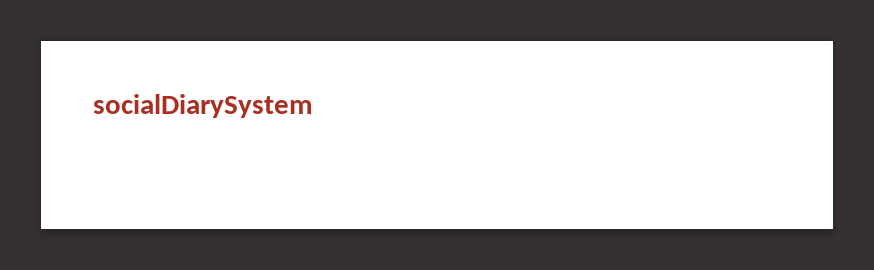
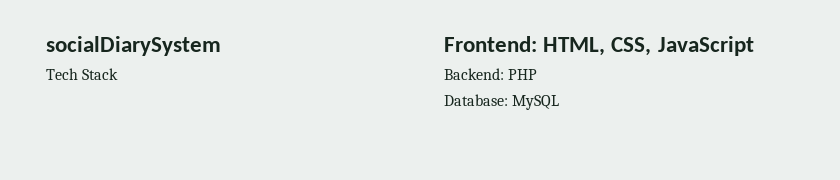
(313, 106) none -> [46,68,119,80] [444,36,754,56] [444,68,538,80] [444,94,560,110] // Tech Stack // Frontend: HTML, CSS, JavaScript // Backend: PHP // Database: MySQL

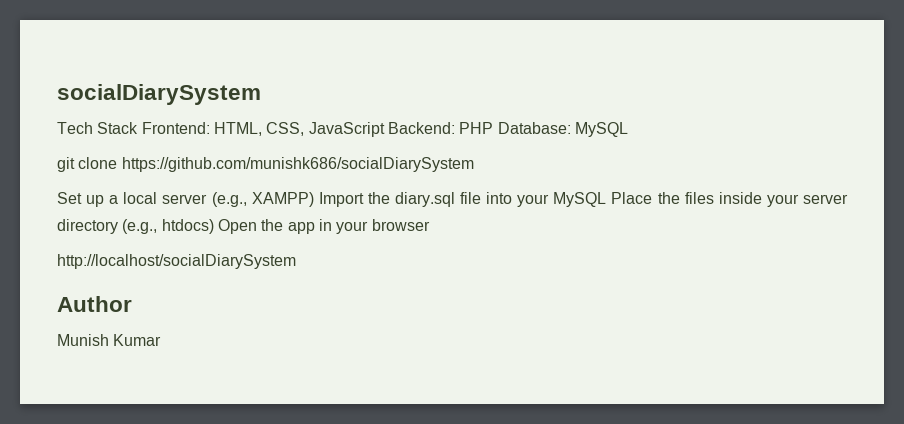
(119, 74) // -> (139, 128) none
(754, 46) // -> (385, 129) none
(538, 74) // -> (494, 128) none
(560, 102) none -> [57,157,474,172] [57,192,848,207] [57,219,430,234] [57,254,296,269] [57,296,132,312] [57,334,162,346] // git clone https://github.com/munishk686/socialDiarySystem // Set up a local server (e.g., XAMPP) Import the diary.sql file into your MySQL Place the files inside your server directory (e.g., htdocs) Open the app in your browser // http://localhost/socialDiarySystem // Author // Munish Kumar

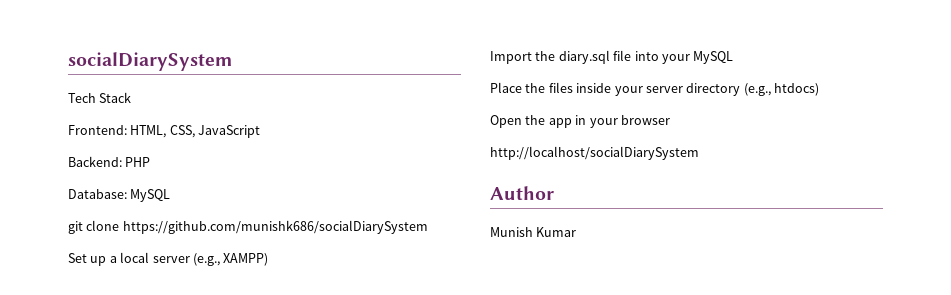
(139, 128) none -> (132, 97) //
(385, 129) none -> (261, 131) //
(494, 128) none -> (151, 162) //
(314, 199) none -> (269, 259) //
(607, 199) none -> (734, 57) //
(214, 226) none -> (819, 89) //

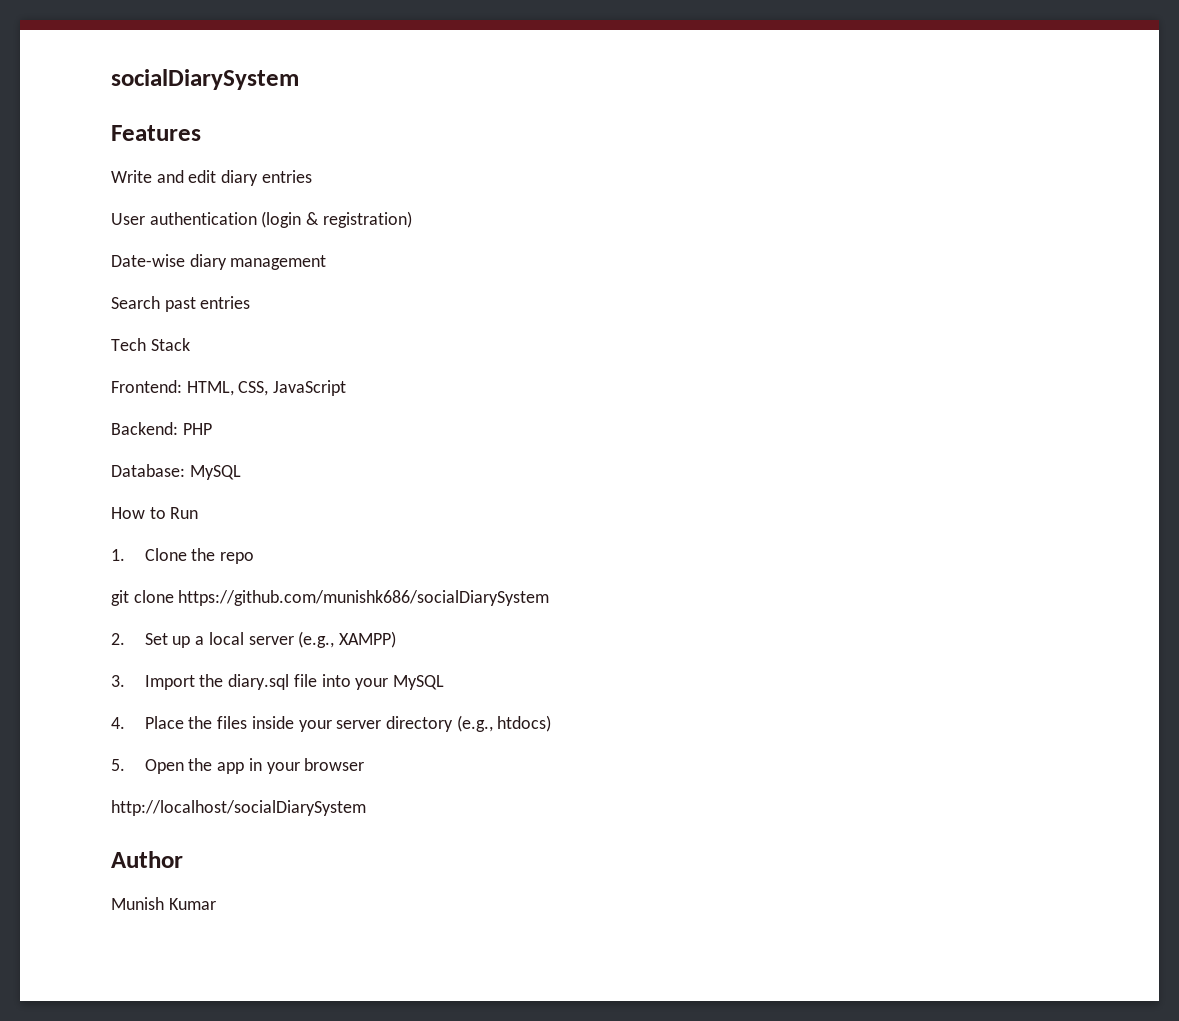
(232, 61) none -> [111,125,201,141] [111,170,312,186] [111,211,412,228] [111,254,327,270] [111,296,251,312] // Features // Write and edit diary entries // User authentication (login & registration) // Date-wise diary management // Search past entries
(171, 195) none -> [111,507,199,519] [111,548,255,564] // How to Run // 1. Clone the repo
(428, 227) none -> [111,633,125,645] 2.
(269, 259) none -> [111,675,125,687] 3.
(734, 57) none -> [111,717,125,729] 4.
(819, 89) none -> [111,759,125,771] 5.

